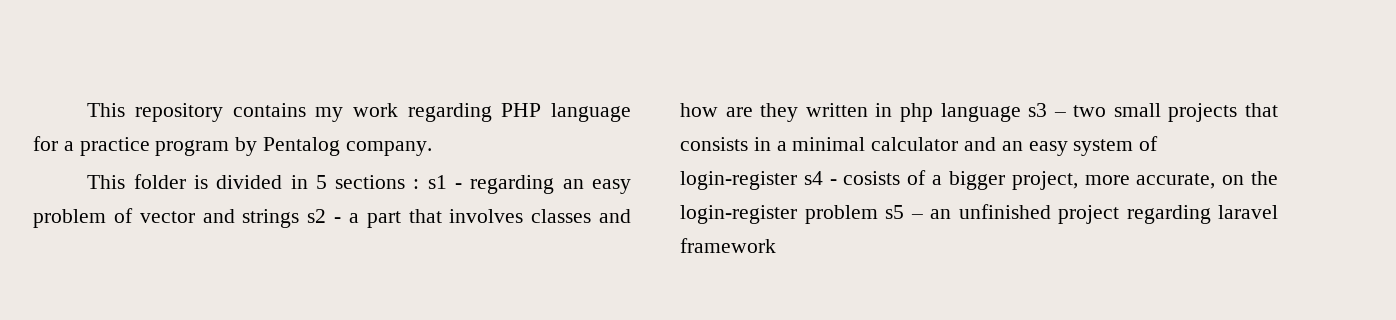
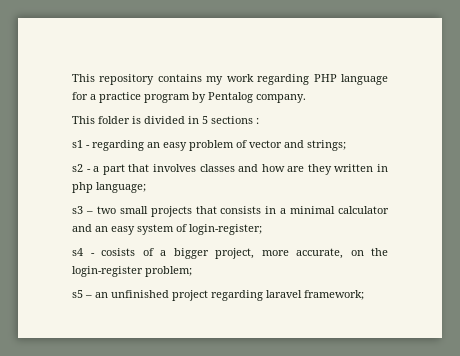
(420, 184) none -> (259, 121) //
[242,209,300,228] strings -> [307,140,346,151] strings; //
[940,103,1021,122] language -> [96,182,146,193] language; //
[680,171,797,190] login-register -> [189,224,262,235] login-register; //
[804,205,878,224] problem -> [145,266,192,277] problem; //
[680,238,776,253] framework -> [304,290,364,300] framework;

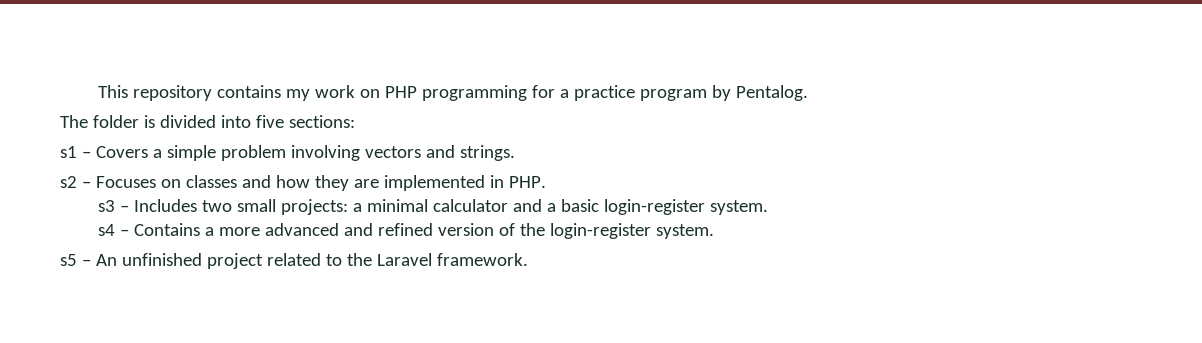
[257,74,388,85] regarding PHP language -> [359,85,527,101] on PHP programming
[208,92,306,103] [72,116,259,124] [72,140,346,151] [72,164,388,175] [72,182,146,193] Pentalog company. // This folder is divided in 5 sections : // s1 - regarding an easy problem of vector and strings; // s2 - a part that involves classes and how are they written in php language; -> [735,85,808,101] [60,115,355,128] [60,145,515,161] [60,175,546,191] Pentalog. // The folder is divided into five sections: // s1 – Covers a simple problem involving vectors and strings. // s2 – Focuses on classes and how they are implemented in PHP.
(93, 212) none -> [133,199,197,212] Includes
[150,206,389,217] [72,224,262,235] [72,248,364,259] projects that consists in a minimal calculator and an easy system of login-register; // s4 - cosists of a bigger project, more accurate, on -> [280,199,768,215] [97,223,515,236] projects: a minimal calculator and a basic login-register system. // s4 – Contains a more advanced and refined version of
[145,266,192,277] problem; -> [655,224,714,239] system.
[95,292,108,298] an -> [95,254,117,266] An
[211,290,364,301] regarding laravel framework; -> [266,253,528,266] related to the Laravel framework.

